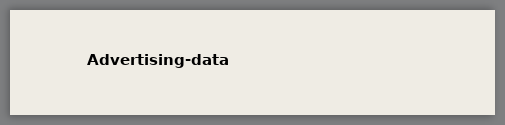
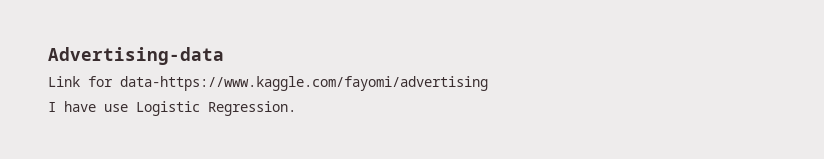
(229, 61) none -> [48,76,488,91] [48,101,296,116] // Link for data-https://www.kaggle.com/fayomi/advertising // I have use Logistic Regression.

